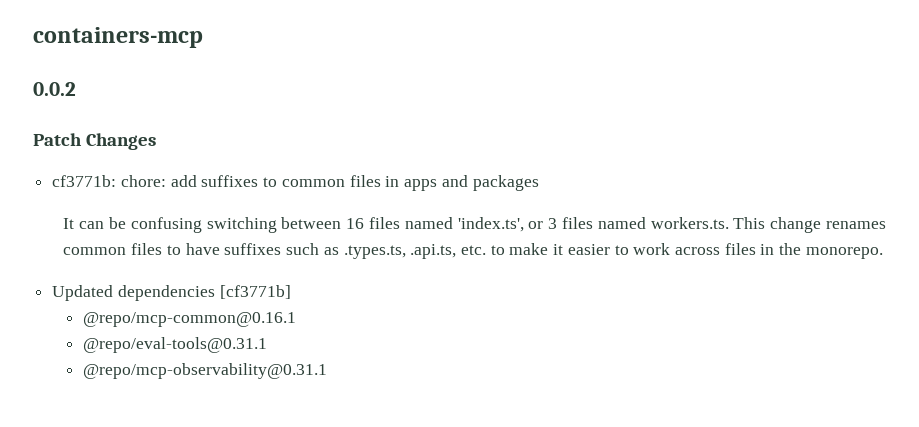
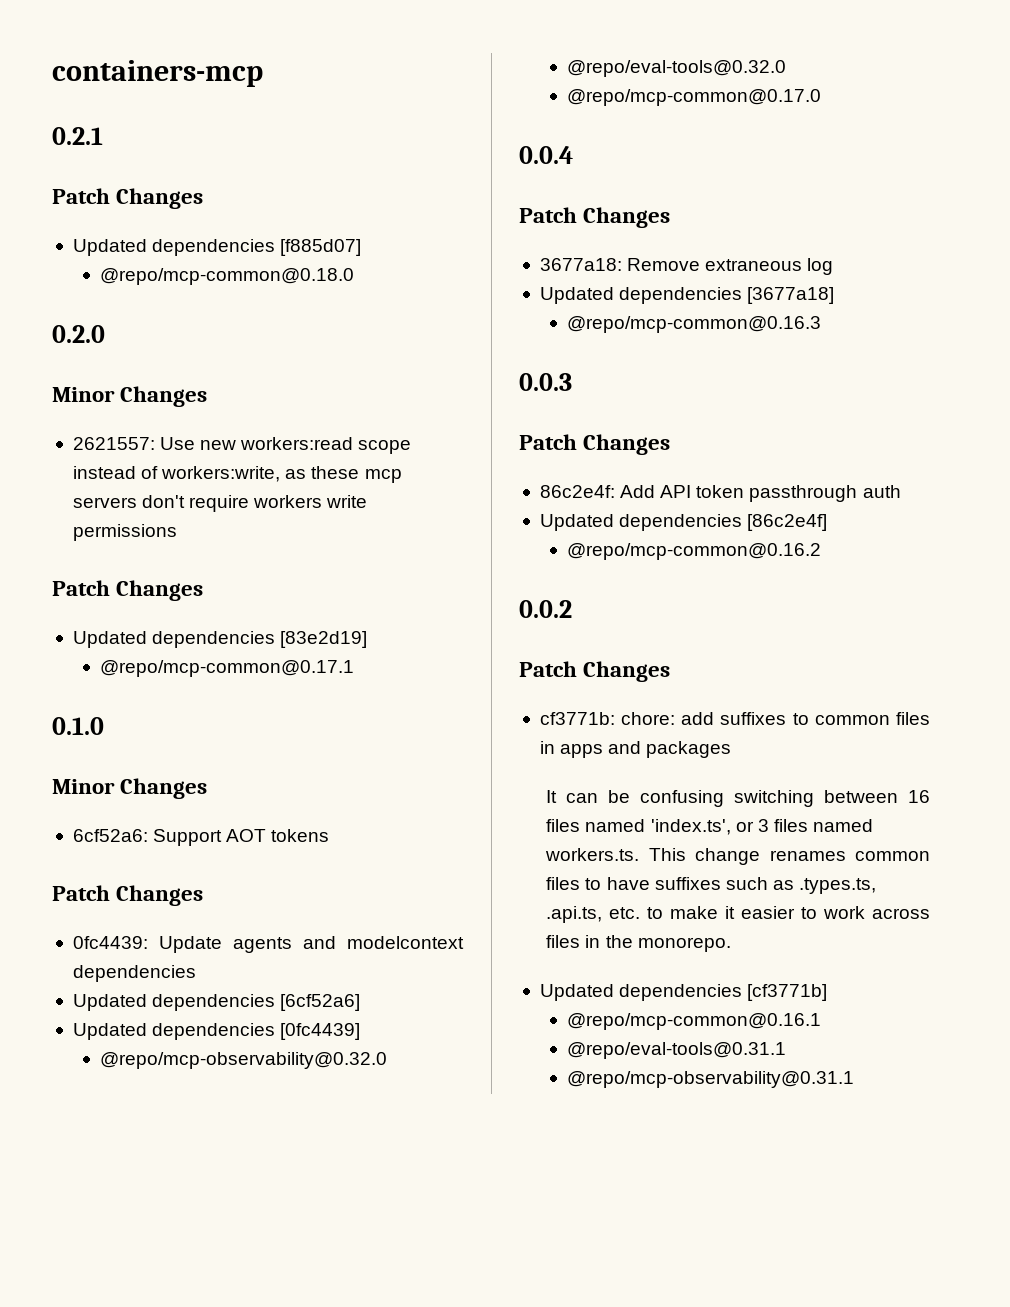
(203, 37) none -> [52,127,103,145] [52,188,204,209] [72,239,362,256] [100,268,355,285] [52,325,105,343] [52,386,208,407] [72,437,412,454] [72,466,402,483] [72,495,368,512] [72,524,177,541] [52,580,204,601] [72,631,368,648] [100,660,355,677] [52,717,104,735] [52,778,208,799] [72,829,330,846] [52,885,204,906] [72,936,465,953] [72,965,196,982] [72,994,361,1011] [72,1023,361,1040] [100,1052,388,1069] [567,60,787,77] [567,89,822,106] [519,146,573,164] [519,207,671,228] [539,258,834,275] [539,287,835,304] [567,316,822,333] [519,373,572,391] [519,434,671,455] [539,485,901,502] [539,514,828,531] [567,543,822,560] // 0.2.1 // Patch Changes // Updated dependencies [f885d07] // @repo/mcp-common@0.18.0 // 0.2.0 // Minor Changes // 2621557: Use new workers:read scope instead of workers:write, as these mcp servers don't require workers write permissions // Patch Changes // Updated dependencies [83e2d19] // @repo/mcp-common@0.17.1 // 0.1.0 // Minor Changes // 6cf52a6: Support AOT tokens // Patch Changes // 0fc4439: Update agents and modelcontext dependencies // Updated dependencies [6cf52a6] // Updated dependencies [0fc4439] // @repo/mcp-observability@0.32.0 // @repo/eval-tools@0.32.0 // @repo/mcp-common@0.17.0 // 0.0.4 // Patch Changes // 3677a18: Remove extraneous log // Updated dependencies [3677a18] // @repo/mcp-common@0.16.3 // 0.0.3 // Patch Changes // 86c2e4f: Add API token passthrough auth // Updated dependencies [86c2e4f] // @repo/mcp-common@0.16.2

